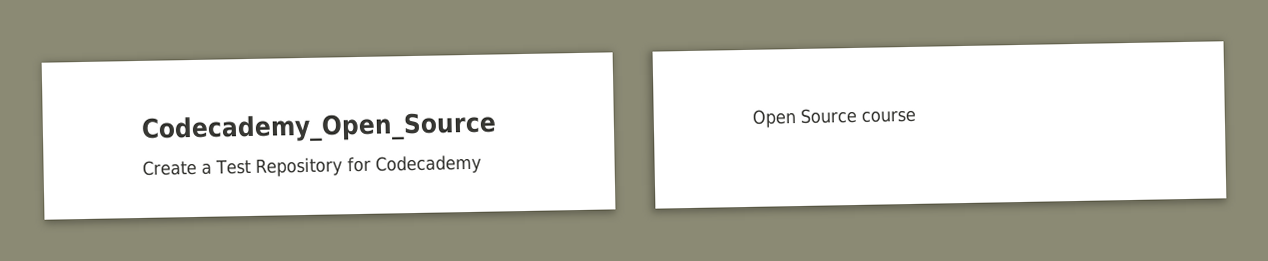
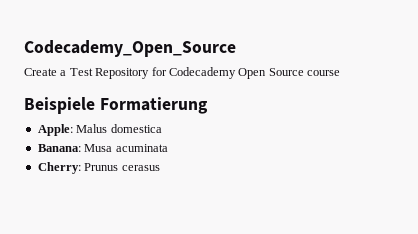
(916, 116) none -> [24,97,208,114] [37,124,162,136] [37,144,168,152] [37,162,160,174] // Beispiele Formatierung // Apple: Malus domestica // Banana: Musa acuminata // Cherry: Prunus cerasus

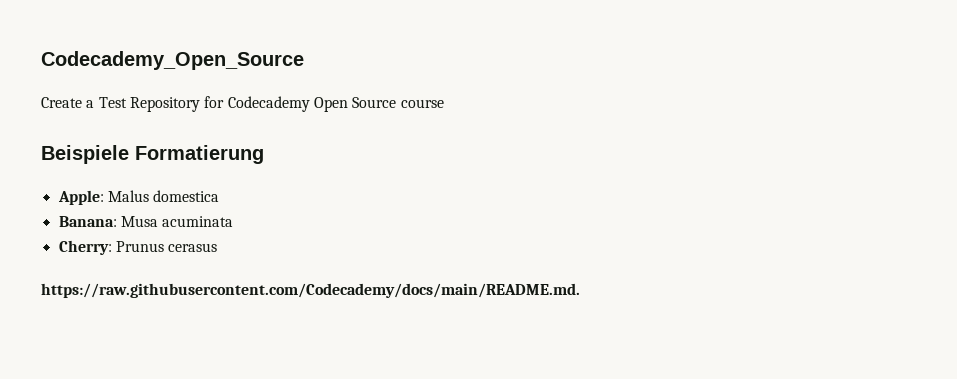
(160, 168) none -> [41,283,580,298] // https://raw.githubusercontent.com/Codecademy/docs/main/README.md.

